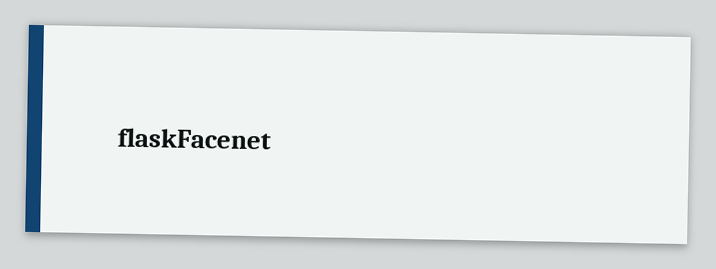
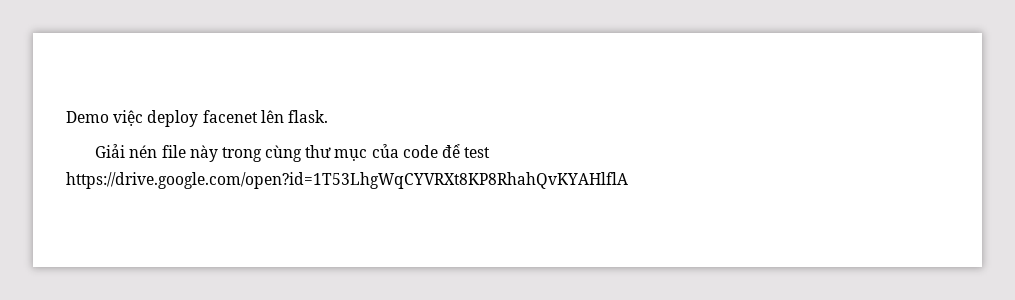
[117,127,272,150] flaskFacenet -> [66,110,328,127] [95,144,491,162] [66,172,628,189] Demo việc deploy facenet lên flask. // Giải nén file này trong cùng thư mục của code để test https://drive.google.com/open?id=1T53LhgWqCYVRXt8KP8RhahQvKYAHlflA

